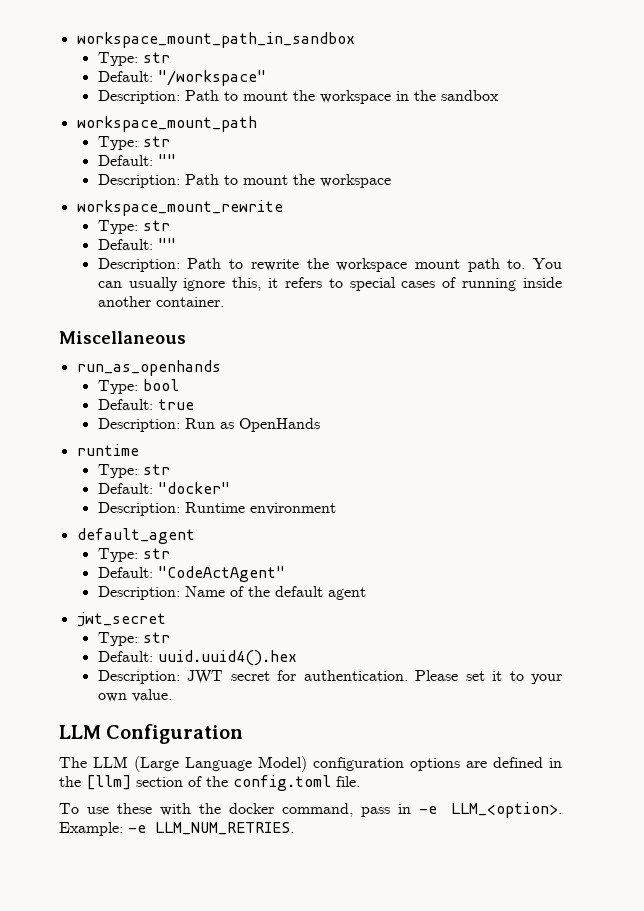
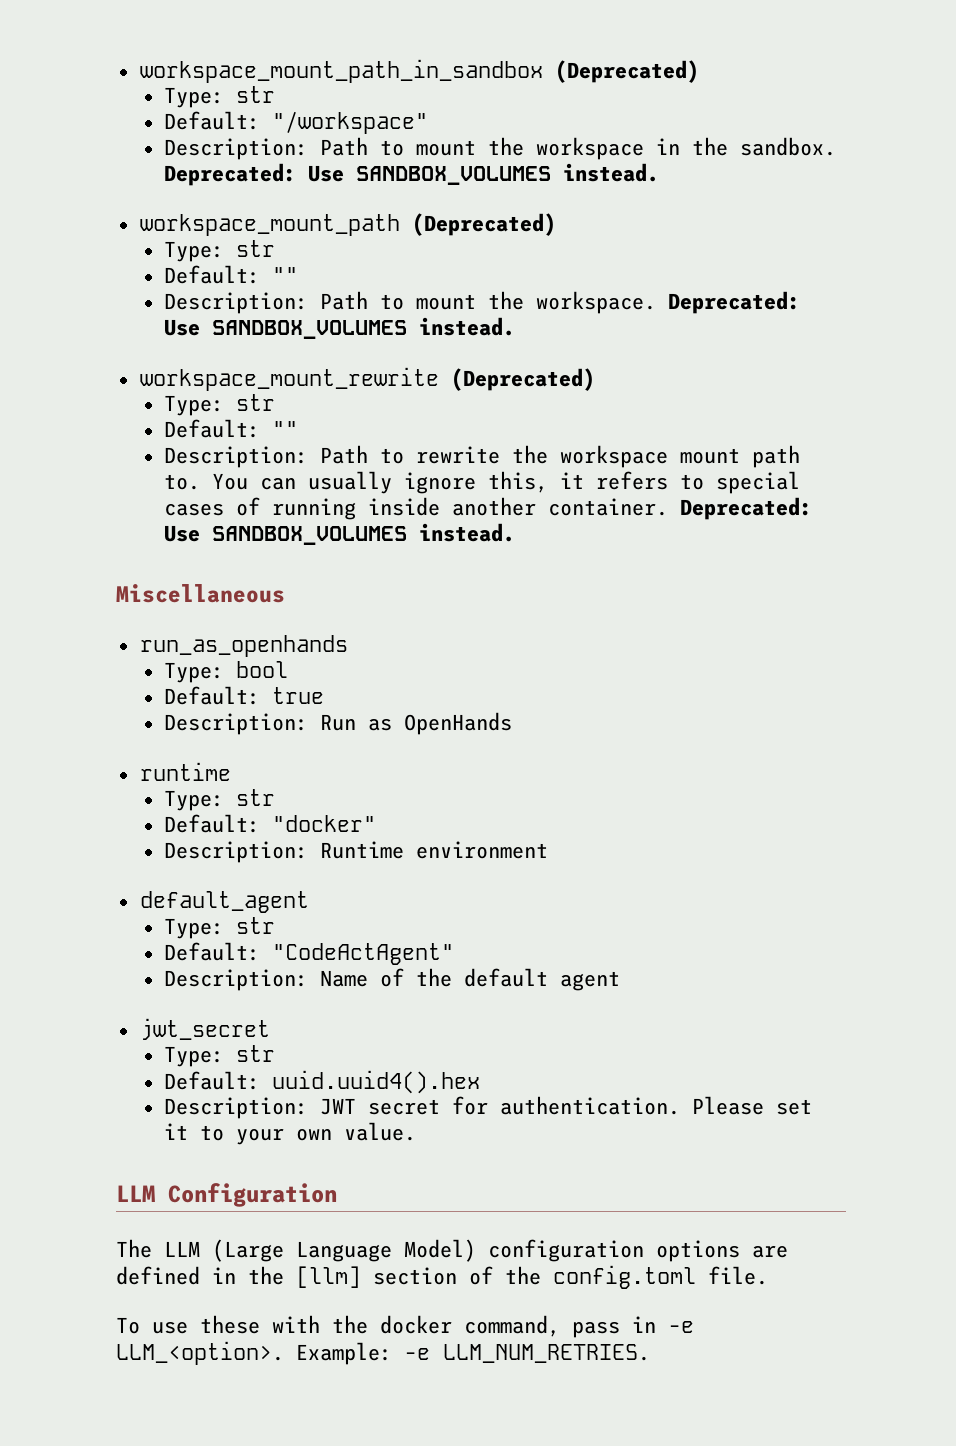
(355, 40) none -> [554,60,699,83] (Deprecated)
[440,90,499,101] sandbox -> [740,137,837,156] [164,163,660,186] sandbox. Deprecated: Use SANDBOX_VOLUMES instead.
(257, 124) none -> [411,213,556,236] (Deprecated)
[319,174,391,188] workspace -> [536,291,801,314] [164,317,516,339] workspace. Deprecated: Use SANDBOX_VOLUMES instead.
(283, 208) none -> [450,368,595,391] (Deprecated)
(224, 302) none -> [680,497,813,520] [164,523,516,545] Deprecated: Use SANDBOX_VOLUMES instead.

